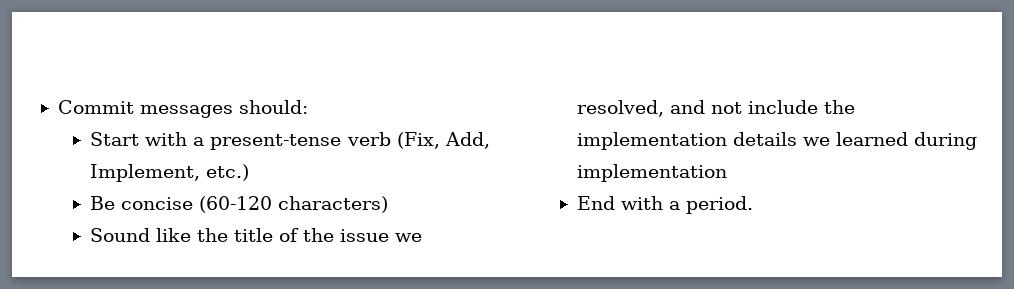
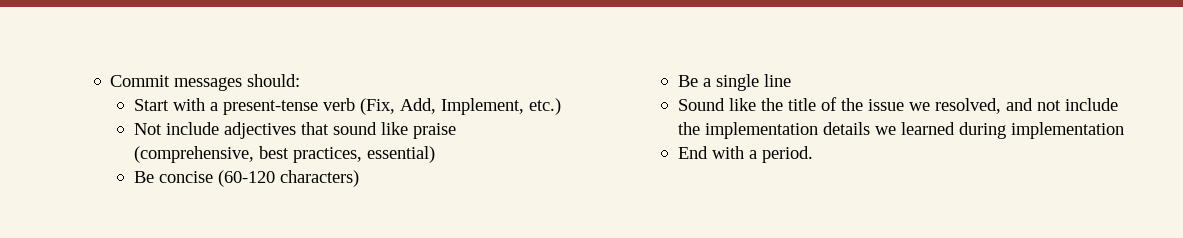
(249, 172) none -> [134,122,457,139] [134,146,436,163] // Not include adjectives that sound like praise (comprehensive, best practices, essential)
(388, 204) none -> [678,74,792,91] // Be a single line

